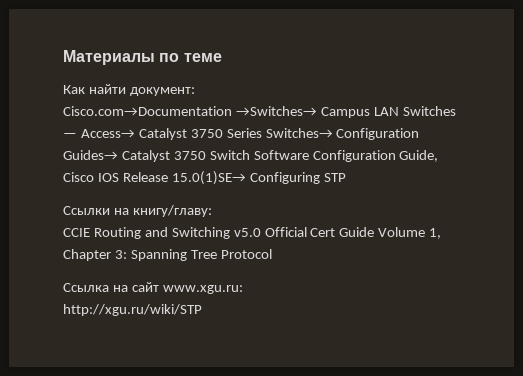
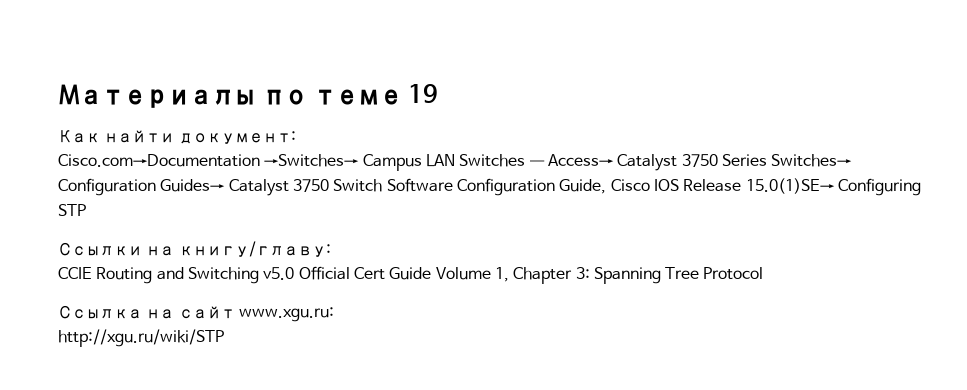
(222, 57) none -> [408,84,439,103] 19

